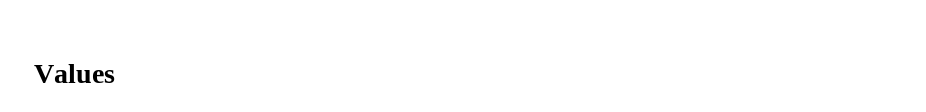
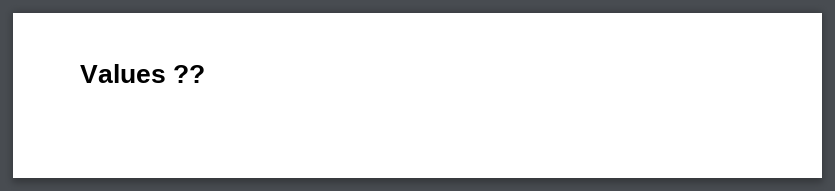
(115, 73) none -> [173,65,206,83] ??

